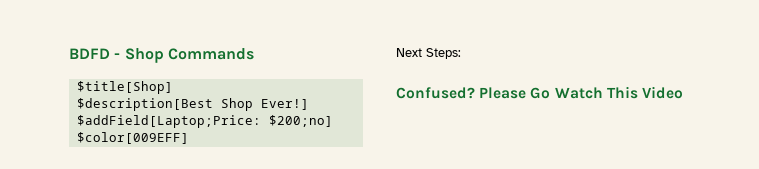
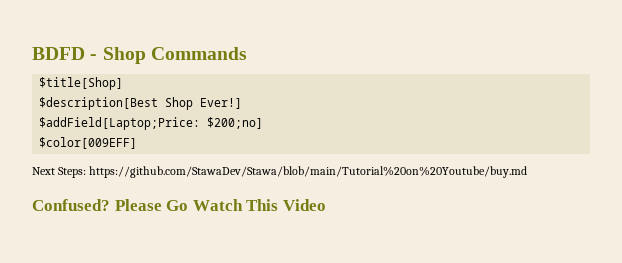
(461, 53) none -> [89,166,528,178] https://github.com/StawaDev/Stawa/blob/main/Tutorial%20on%20Youtube/buy.md

